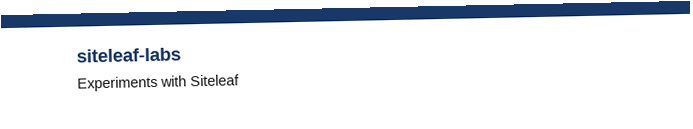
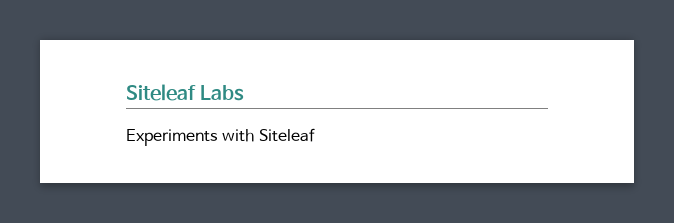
[76,47,181,63] siteleaf-labs -> [126,84,245,101] Siteleaf Labs

